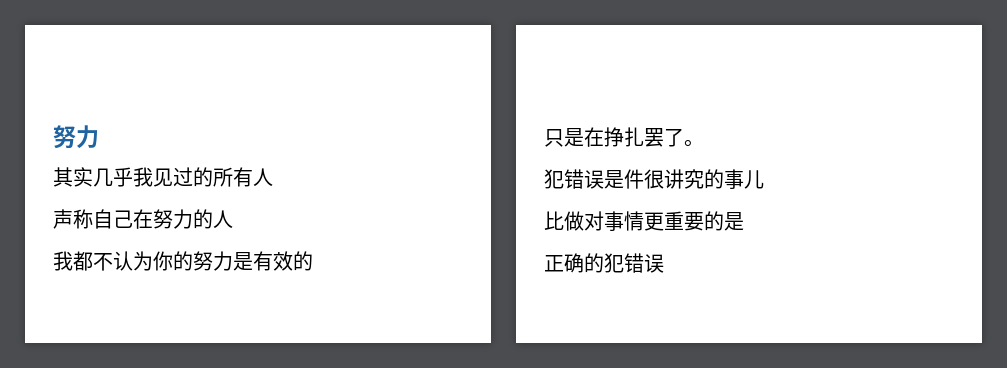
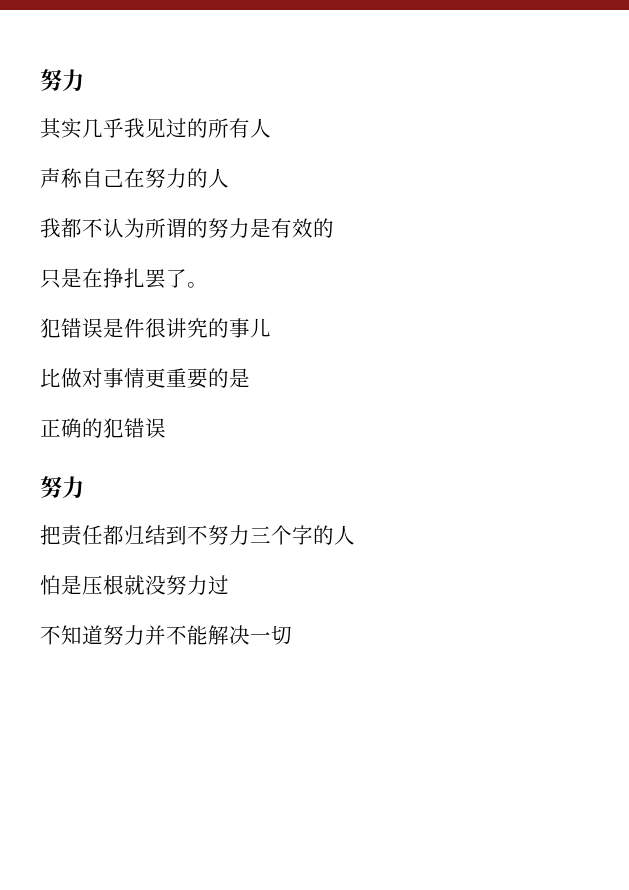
[153,251,173,271] 你 -> [145,218,187,238] 所谓
(664, 263) none -> [40,476,84,499] [40,525,355,546] [40,575,229,595] [40,625,292,645] // 努力 // 把责任都归结到不努力三个字的人 // 怕是压根就没努力过 // 不知道努力并不能解决一切

